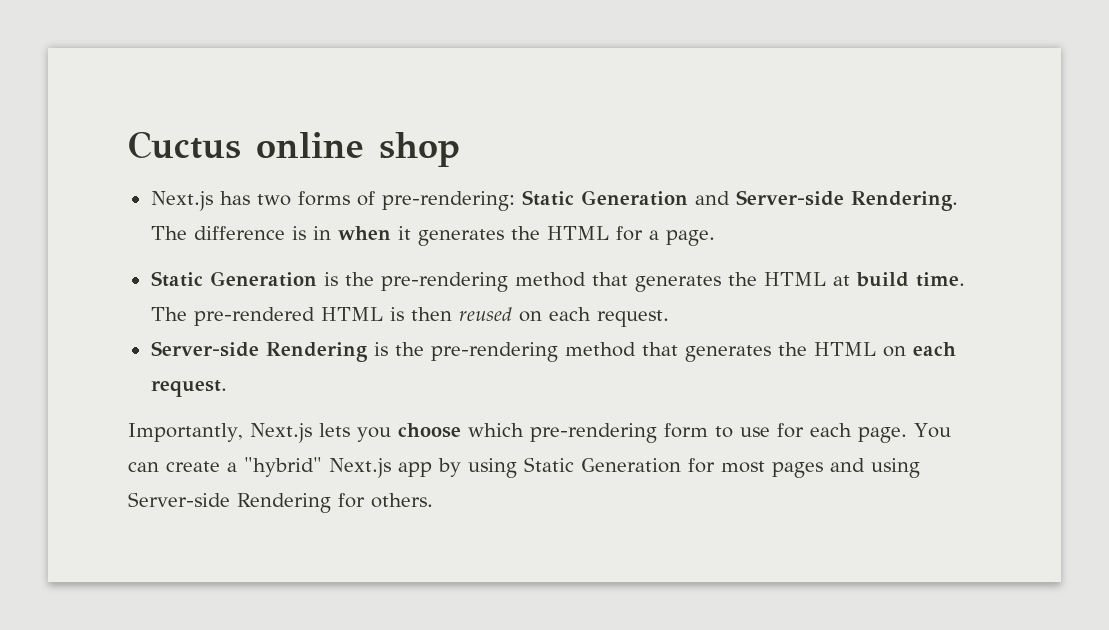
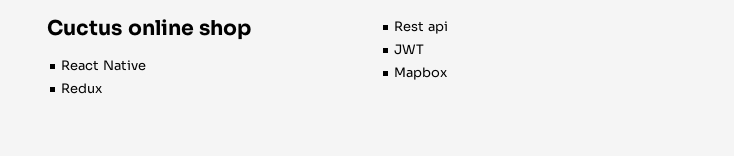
[150,190,958,211] [150,226,715,246] [150,271,965,292] [150,307,669,327] [150,341,956,362] [150,380,227,397] [128,423,951,443] [128,457,920,478] [128,492,433,513] Next.js has two forms of pre-rendering: Static Generation and Server-side Rendering. The difference is in when it generates the HTML for a page. // Static Generation is the pre-rendering method that generates the HTML at build time. The pre-rendered HTML is then reused on each request. // Server-side Rendering is the pre-rendering method that generates the HTML on each request. // Importantly, Next.js lets you choose which pre-rendering form to use for each page. You can create a "hybrid" Next.js app by using Static Generation for most pages and using Server-side Rendering for others. -> [61,60,146,71] [61,83,104,94] [394,21,448,34] [394,44,425,55] [394,67,449,80] React Native // Redux // Rest api // JWT // Mapbox

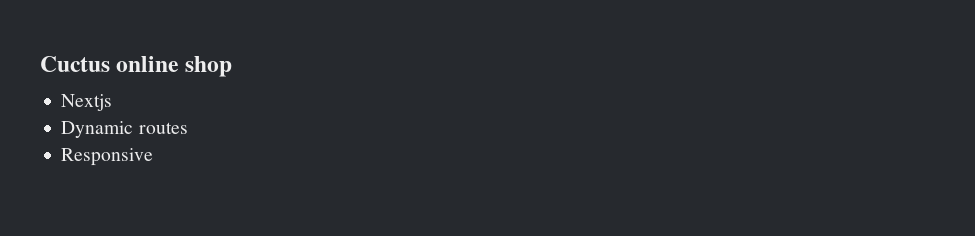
[61,60,146,71] [61,83,104,94] [394,21,448,34] [394,44,425,55] [394,67,449,80] React Native // Redux // Rest api // JWT // Mapbox -> [61,94,113,111] [61,121,188,138] [61,148,154,166] Nextjs // Dynamic routes // Responsive

